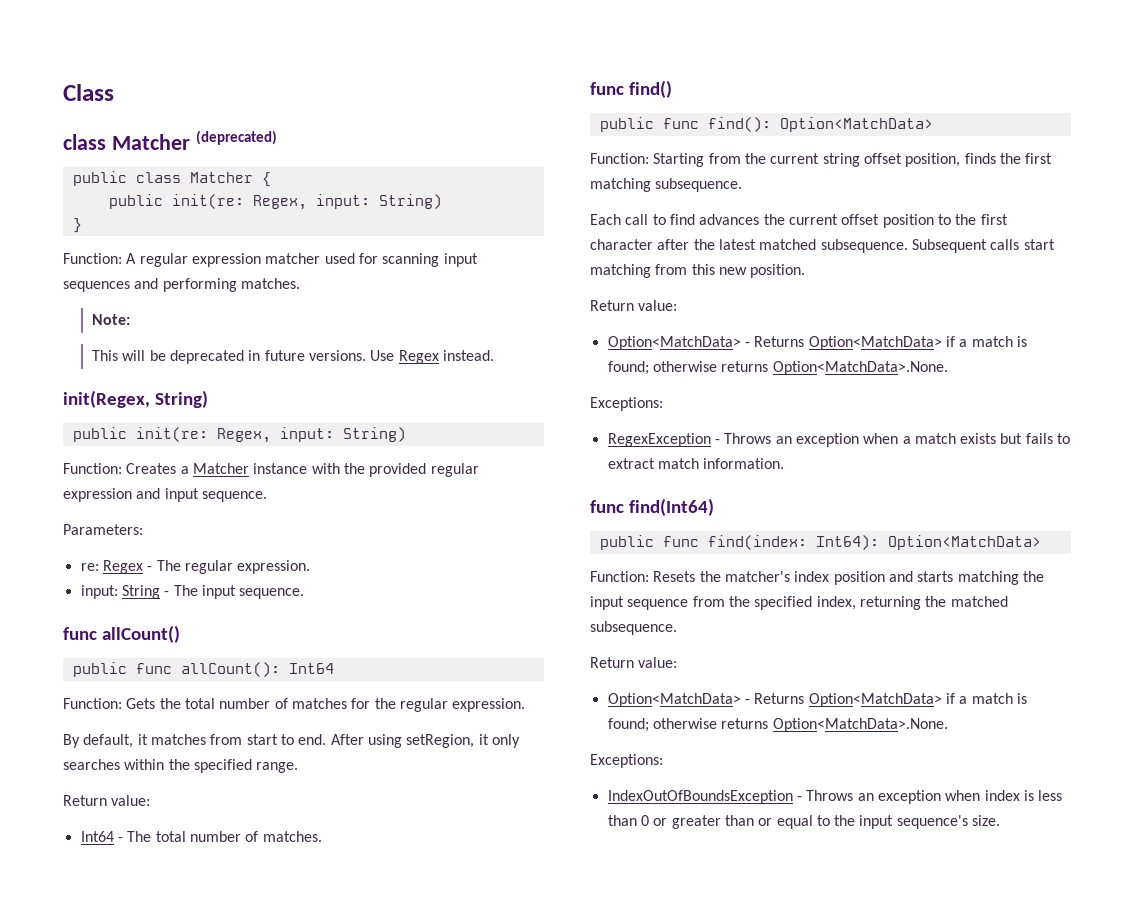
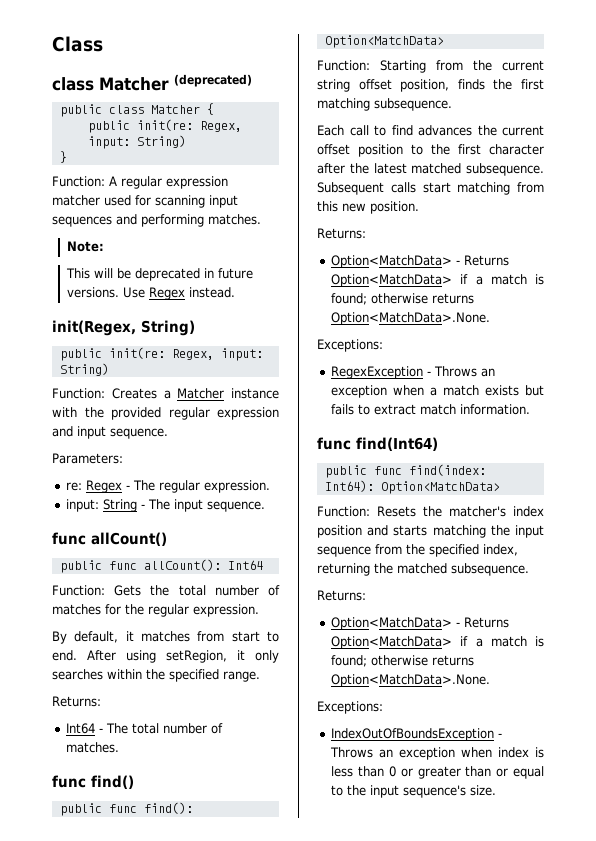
[63,795,151,806] Return value: -> [52,696,101,707] Returns:
[590,300,678,311] Return value: -> [317,228,366,239] Returns:
[590,657,678,668] Return value: -> [317,590,366,601] Returns:

